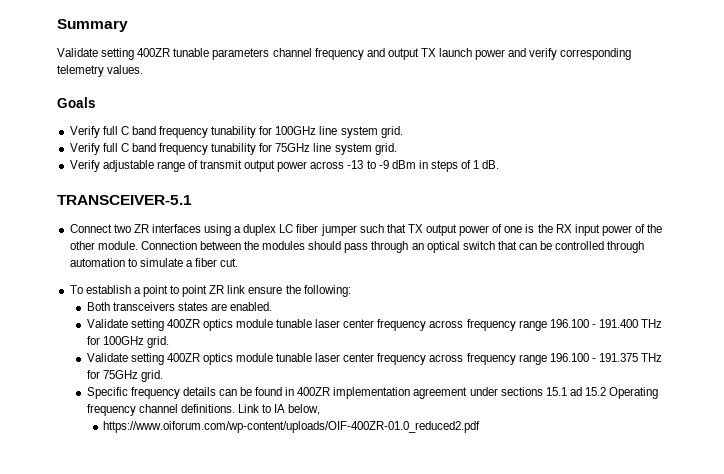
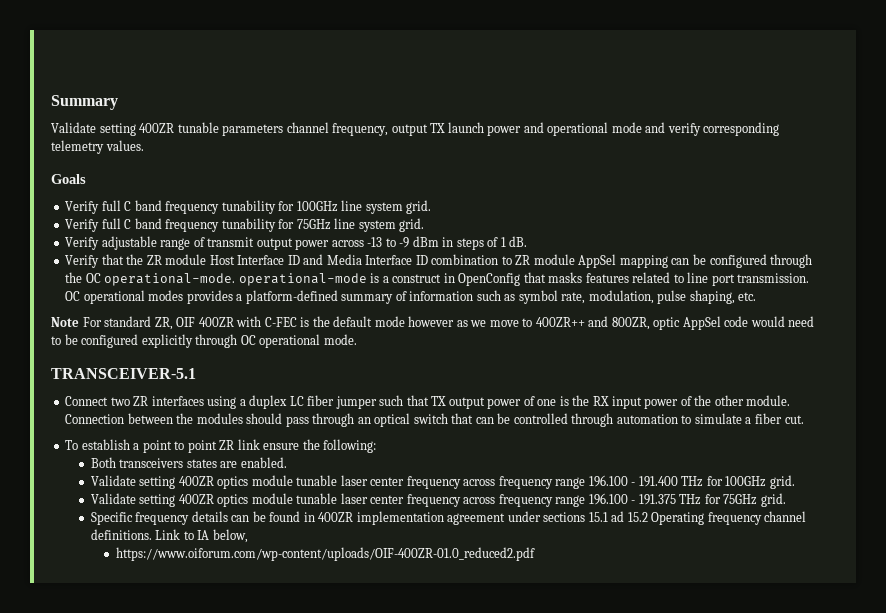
[314,48,385,60] frequency and -> [332,123,389,136] frequency,
(527, 52) none -> [547,122,666,136] operational mode and
(500, 164) none -> [65,254,813,268] [65,272,810,286] [65,290,757,304] [51,316,815,330] [51,334,357,348] // Verify that the ZR module Host Interface ID and Media Interface ID combination to ZR module AppSel mapping can be configured through the OC operational-mode. operational-mode is a construct in OpenConfig that masks features related to line port transmission. OC operational modes provides a platform-defined summary of information such as symbol rate, modulation, pulse shaping, etc. // Note For standard ZR, OIF 400ZR with C-FEC is the default mode however as we move to 400ZR++ and 800ZR, optic AppSel code would need to be configured explicitly through OC operational mode.

